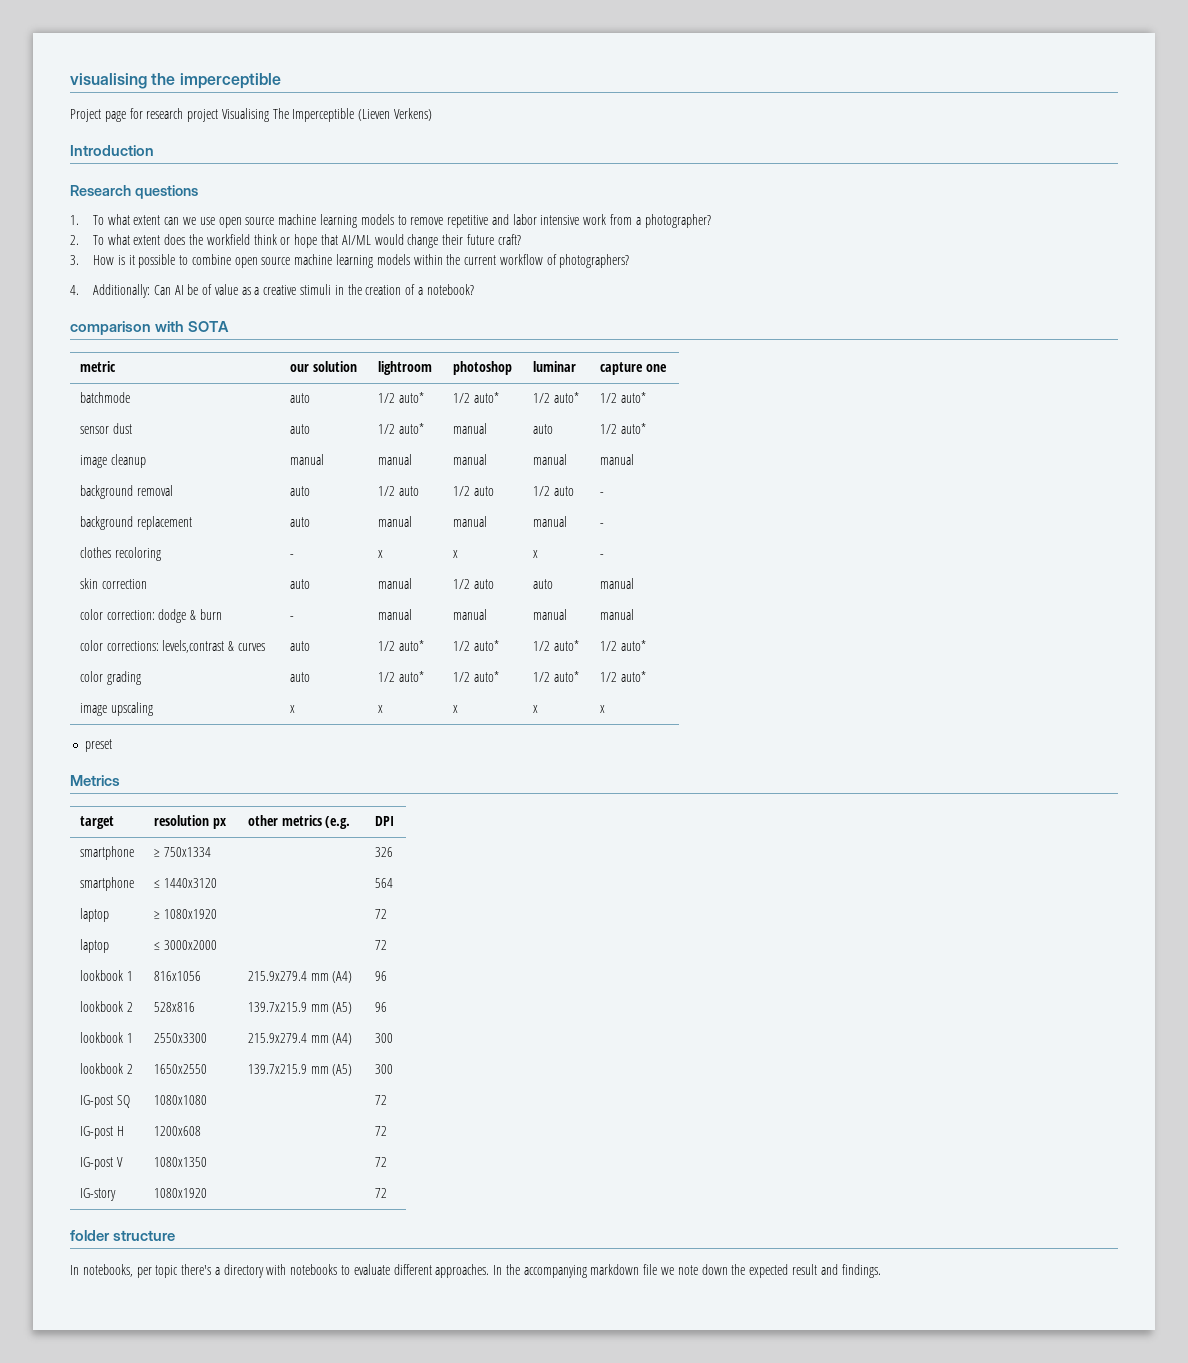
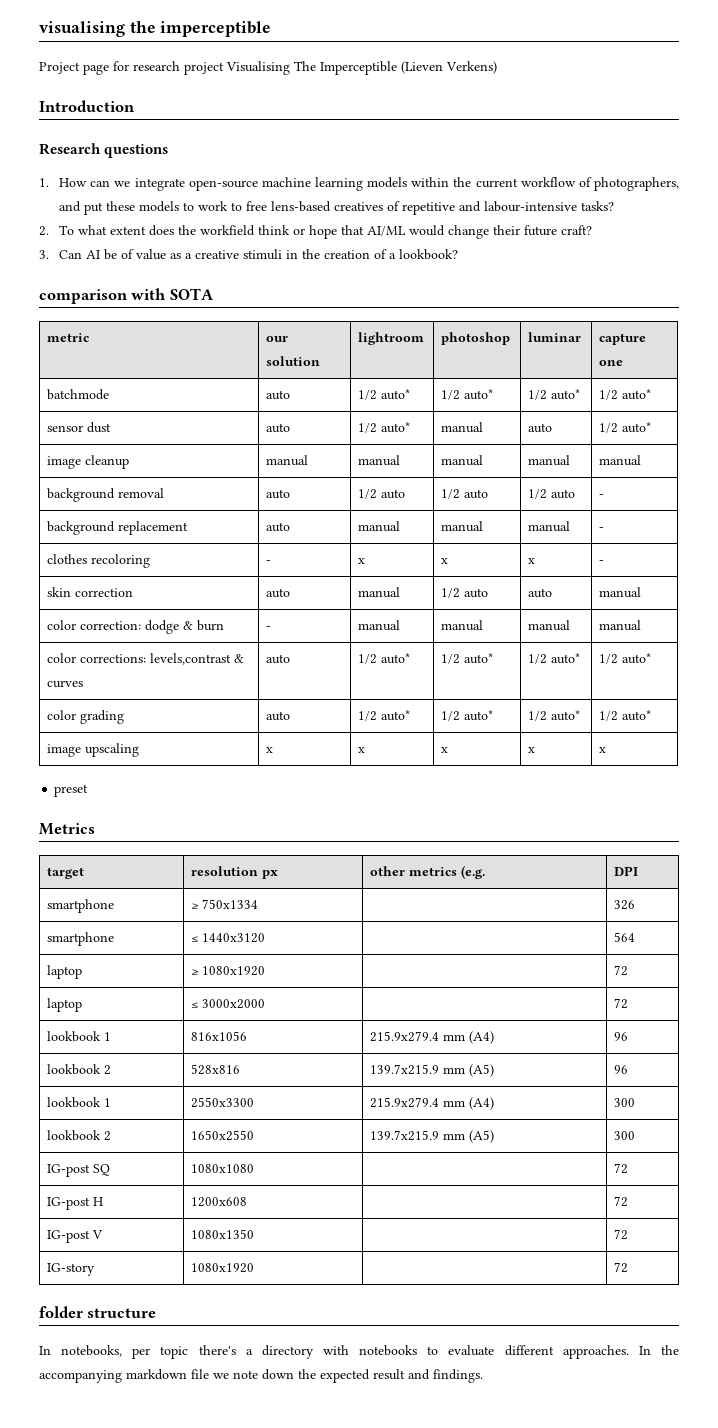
[92,214,711,228] To what extent can we use open source machine learning models to remove repetitive and labor intensive work from a photographer? -> [59,177,679,191] [59,201,615,215] How can we integrate open-source machine learning models within the current workflow of photographers, and put these models to work to free lens-based creatives of repetitive and labour-intensive tasks?
[92,254,630,268] [70,284,150,298] How is it possible to combine open source machine learning models within the current workflow of photographers? // 4. Additionally: -> (49, 254) none
[426,284,474,295] notebook? -> [399,249,459,260] lookbook?

